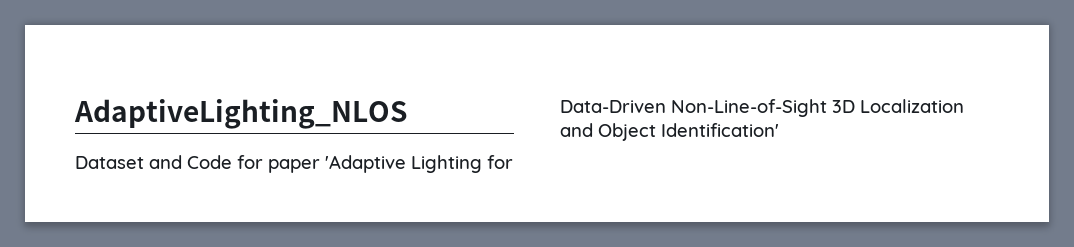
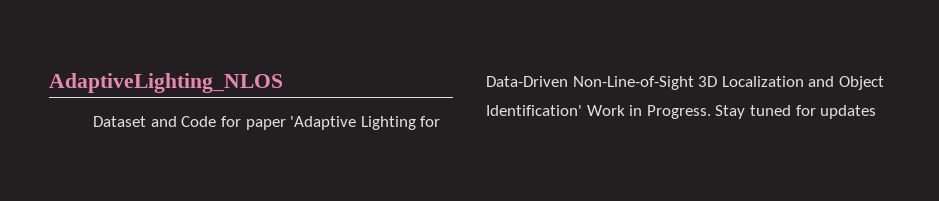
(779, 130) none -> [586,105,877,119] Work in Progress. Stay tuned for updates

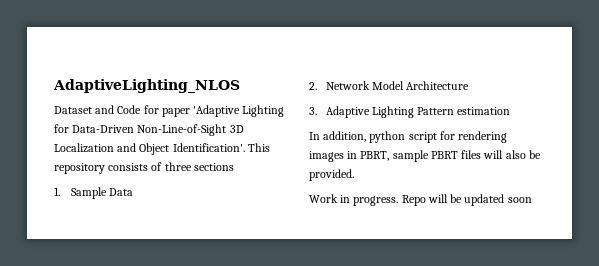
[486,105,877,119] Identification' Work in Progress. Stay tuned for updates -> [172,143,270,152] [54,162,234,174] [54,187,133,199] [309,81,470,90] [309,106,511,118] [309,131,508,143] [309,150,541,162] [309,169,354,181] [309,194,532,206] Identification'. This repository consists of three sections // 1. Sample Data // 2. Network Model Architecture // 3. Adaptive Lighting Pattern estimation // In addition, python script for rendering images in PBRT, sample PBRT files will also be provided. // Work in progress. Repo will be updated soon

